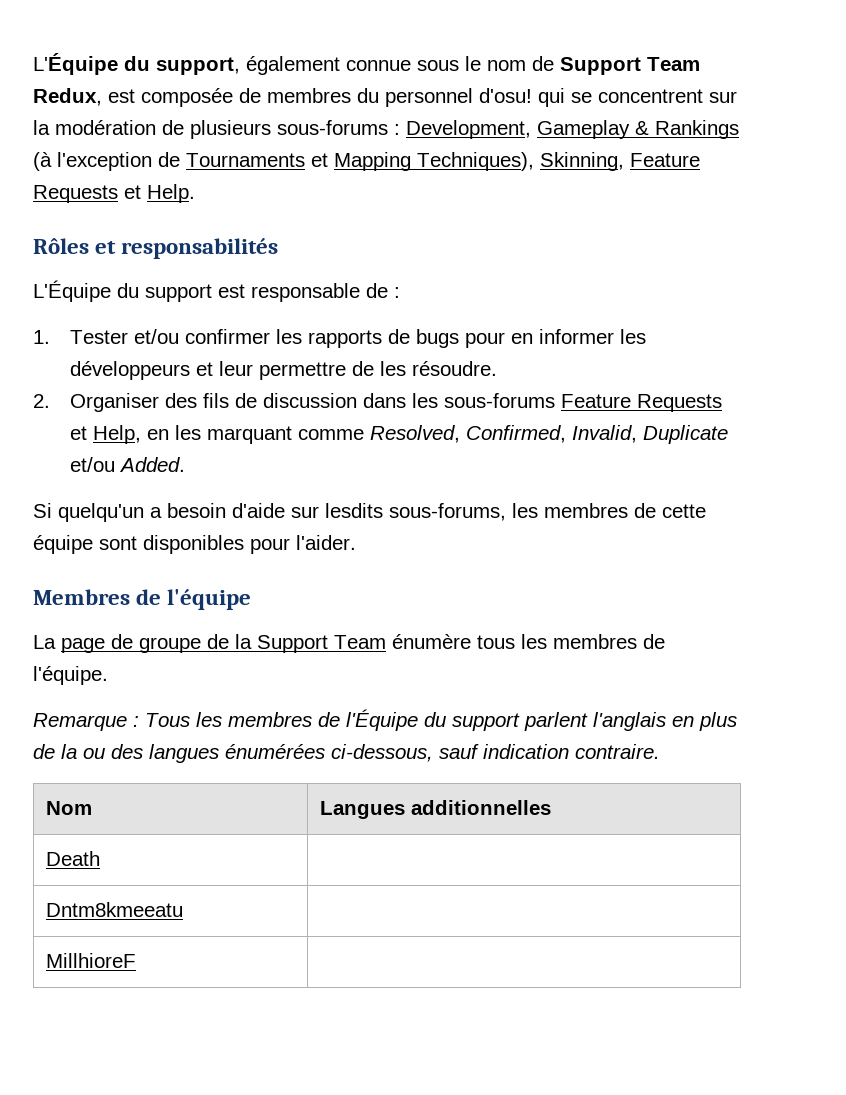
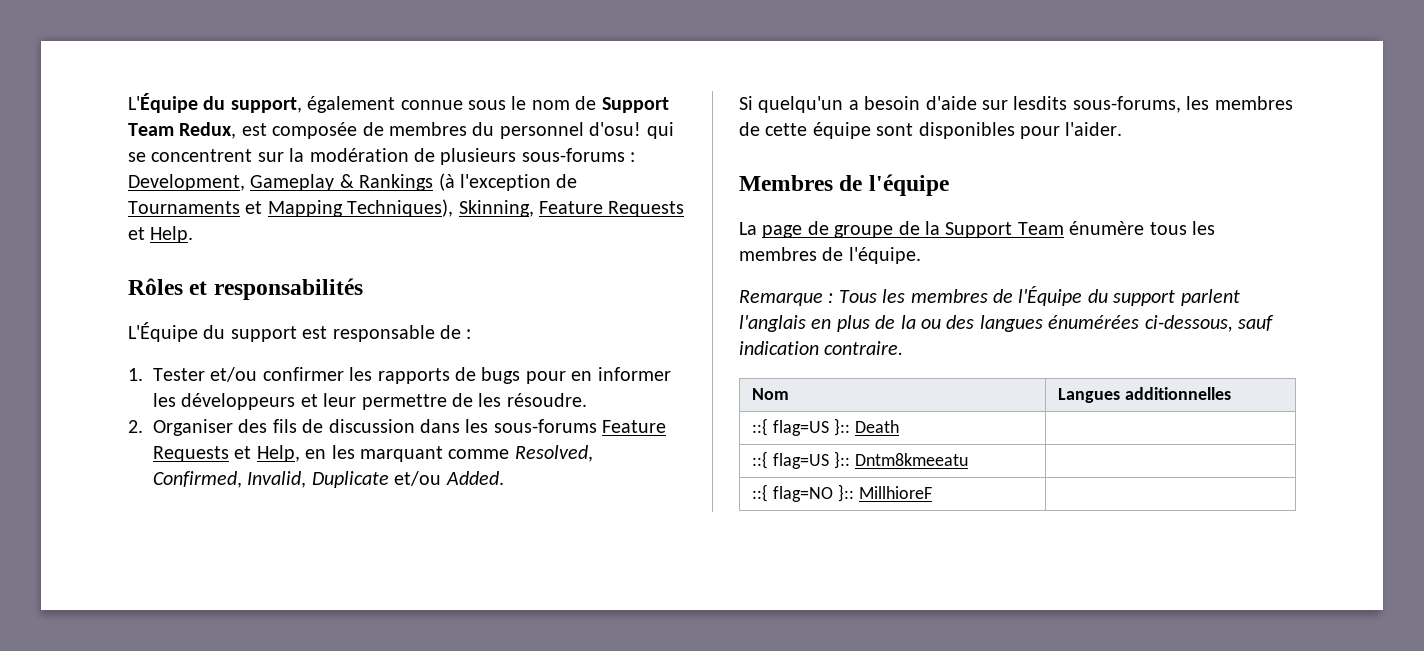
[46,851,101,866] [46,902,184,917] Death | // Dntm8kmeeatu | // -> [752,418,899,436] [752,451,968,469] [752,484,854,502] ::{ flag=US }:: Death | // ::{ flag=US }:: Dntm8kmeeatu | // ::{ flag=NO }::

